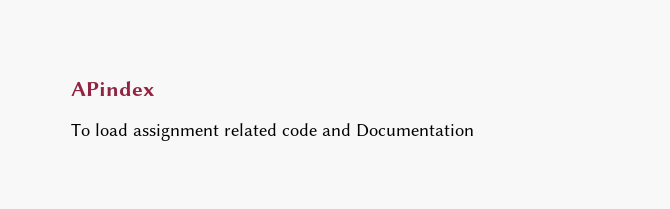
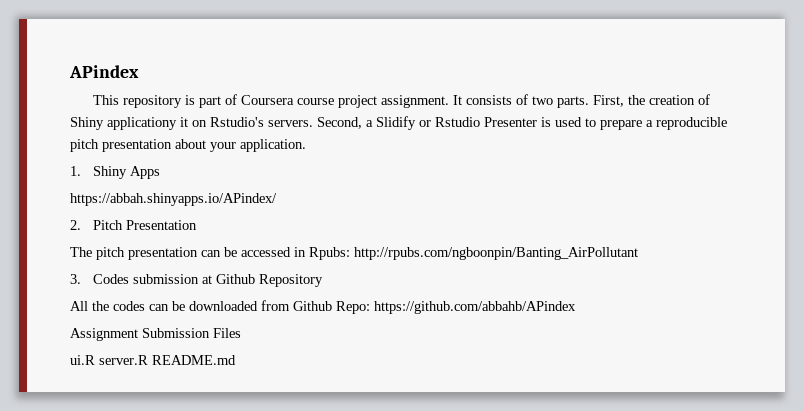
[71,123,474,141] To load assignment related code and Documentation -> [93,94,711,108] [70,116,727,130] [70,139,306,152] [70,166,160,179] [70,193,277,206] [70,220,197,230] [70,247,638,260] [70,274,323,287] [70,300,576,314] [70,328,241,341] [70,355,236,365] This repository is part of Coursera course project assignment. It consists of two parts. First, the creation of Shiny applicationy it on Rstudio's servers. Second, a Slidify or Rstudio Presenter is used to prepare a reproducible pitch presentation about your application. // 1. Shiny Apps // https://abbah.shinyapps.io/APindex/ // 2. Pitch Presentation // The pitch presentation can be accessed in Rpubs: http://rpubs.com/ngboonpin/Banting_AirPollutant // 3. Codes submission at Github Repository // All the codes can be downloaded from Github Repo: https://github.com/abbahb/APindex // Assignment Submission Files // ui.R server.R README.md

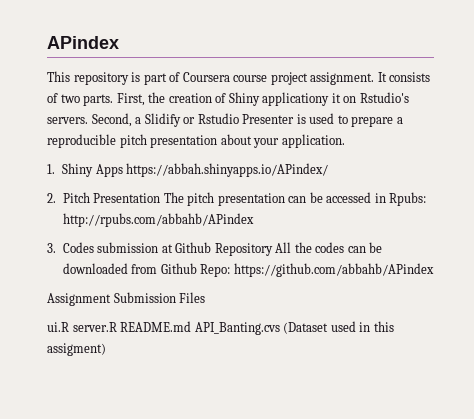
(160, 172) // -> (123, 170) none
(197, 225) // -> (161, 198) none
[354,247,638,260] http://rpubs.com/ngboonpin/Banting_AirPollutant -> [62,213,254,227] http://rpubs.com/abbahb/APindex
(323, 280) // -> (273, 249) none
(236, 360) none -> [194,321,394,335] [47,343,106,356] API_Banting.cvs (Dataset used in this assigment)

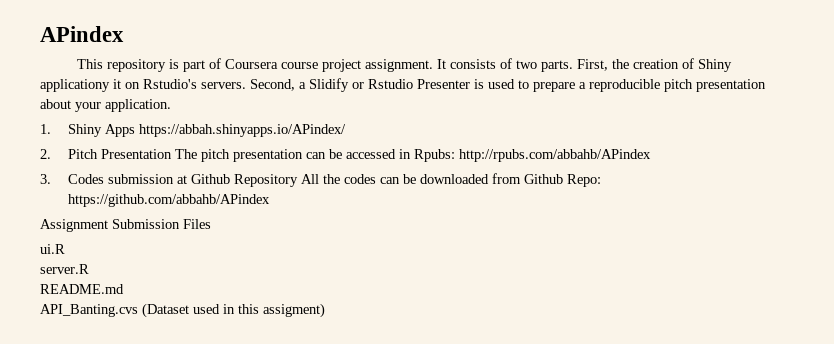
(69, 327) none -> (65, 249) //
(117, 327) none -> (89, 269) //
(192, 326) none -> (124, 289) //

